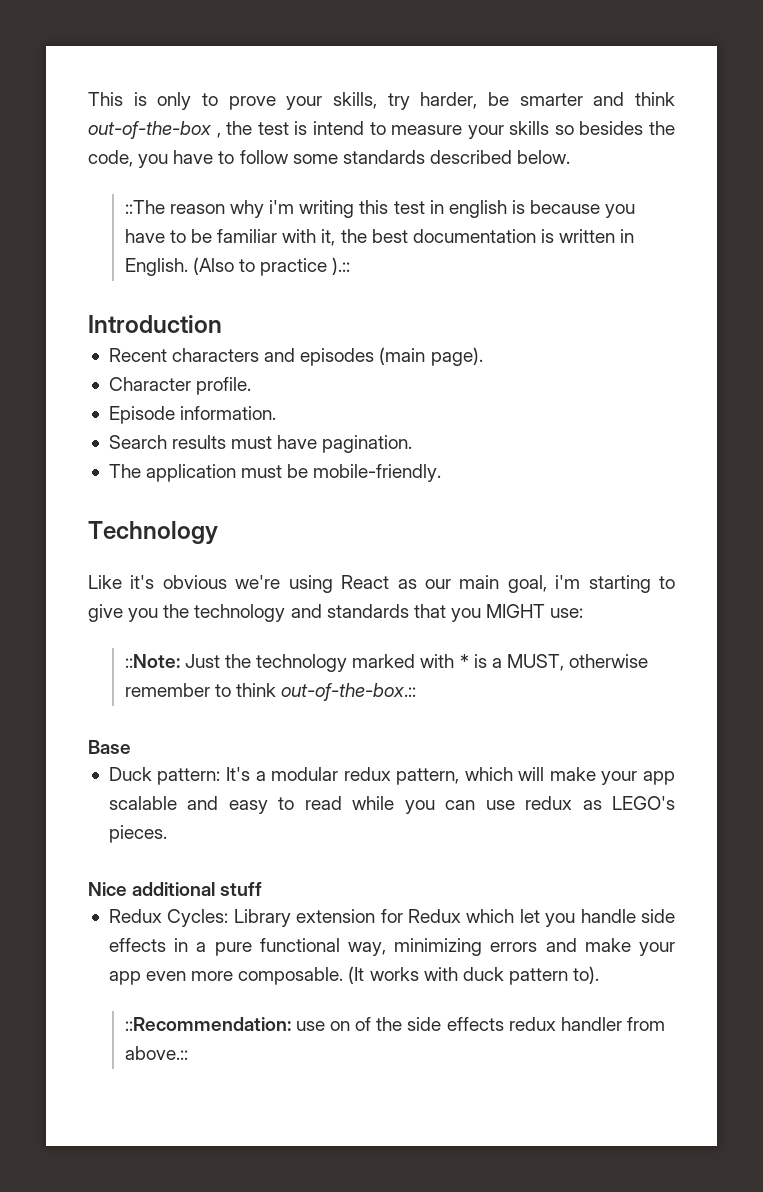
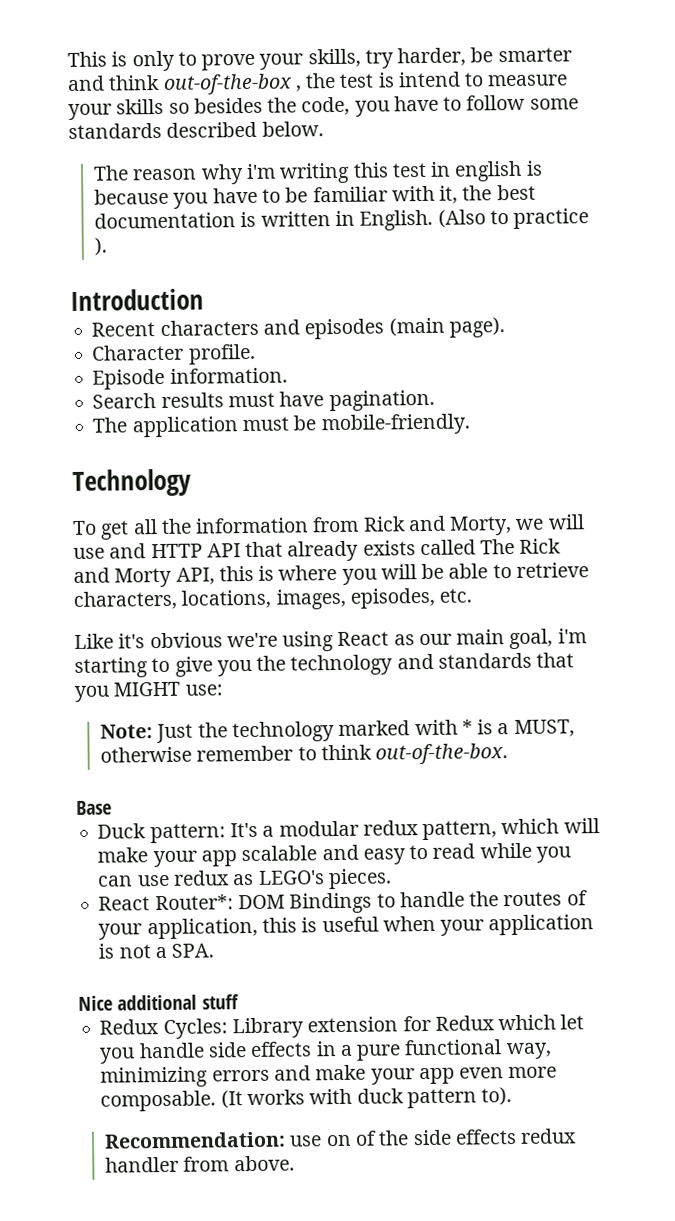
[124,200,165,214] ::The -> [93,165,130,181] The
[332,257,351,275] ).:: -> [94,237,108,256] ).
(218, 532) none -> [72,514,585,540] [73,538,562,562] [73,562,589,588] [73,587,473,610] // To get all the information from Rick and Morty, we will use and HTTP API that already exists called The Rick and Morty API, this is where you will be able to retrieve characters, locations, images, episodes, etc.
[124,654,180,668] ::Note: -> [100,724,154,739] Note:
[281,683,417,701] out-of-the-box.:: -> [375,743,509,765] out-of-the-box.
(167, 834) none -> [98,890,588,914] [98,914,595,940] [98,943,215,959] // React Router*: DOM Bindings to handle the routes of your application, this is useful when your application is not a SPA.
[124,1017,291,1031] ::Recommendation: -> [104,1131,287,1149] Recommendation:
[124,1046,188,1060] above.:: -> [233,1155,295,1172] above.

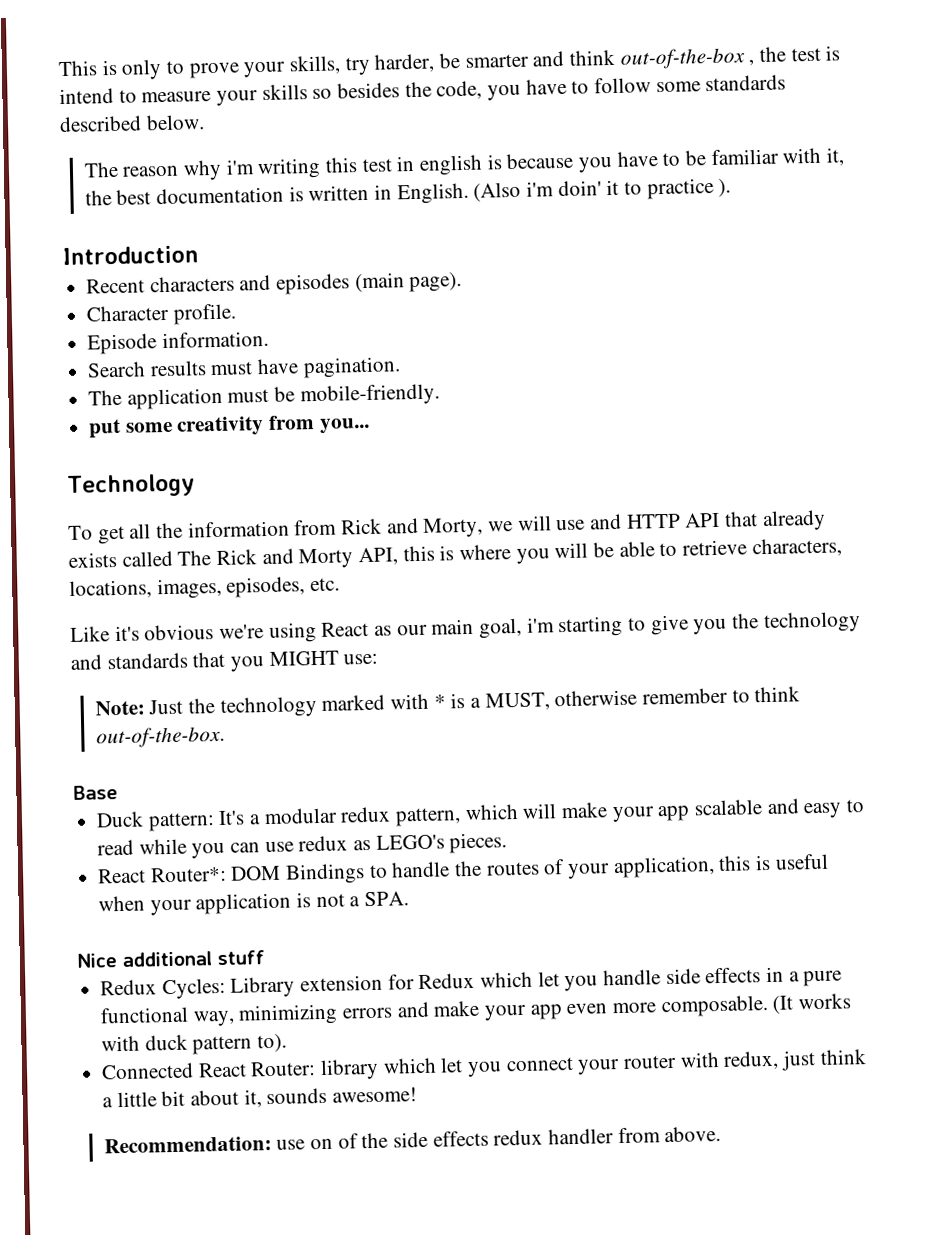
(486, 218) none -> [526,179,620,197] i'm doin' it
(471, 424) none -> [88,415,370,439] // put some creativity from you...
(513, 1096) none -> [101,1049,867,1081] [102,1087,418,1108] // Connected React Router: library which let you connect your router with redux, just think a little bit about it, sounds awesome!

